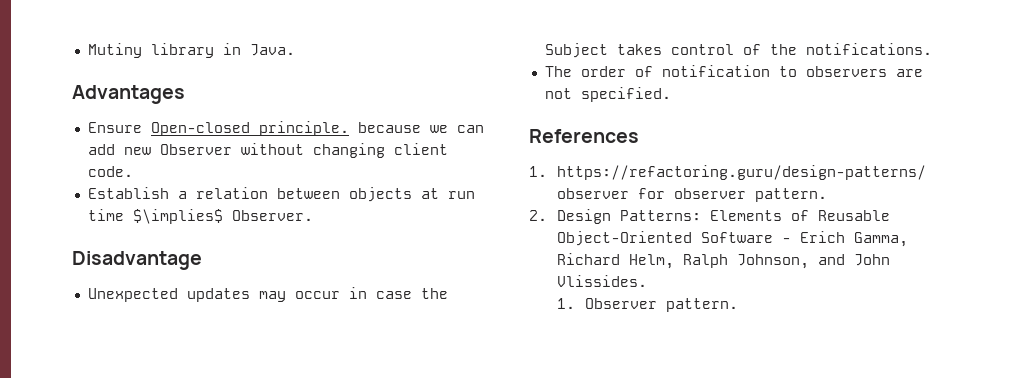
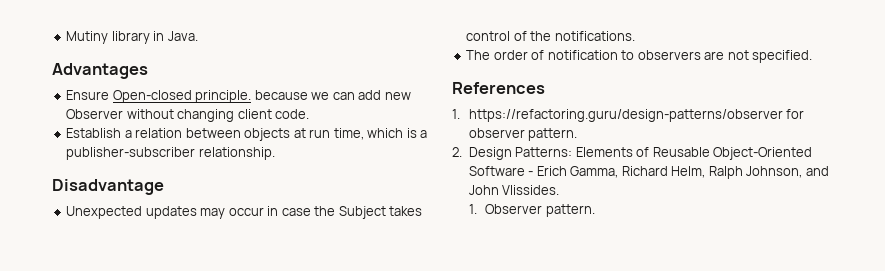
[87,209,313,224] time $\implies$ Observer. -> [333,128,428,140] [66,147,275,160] time, which is a publisher-subscriber relationship.

